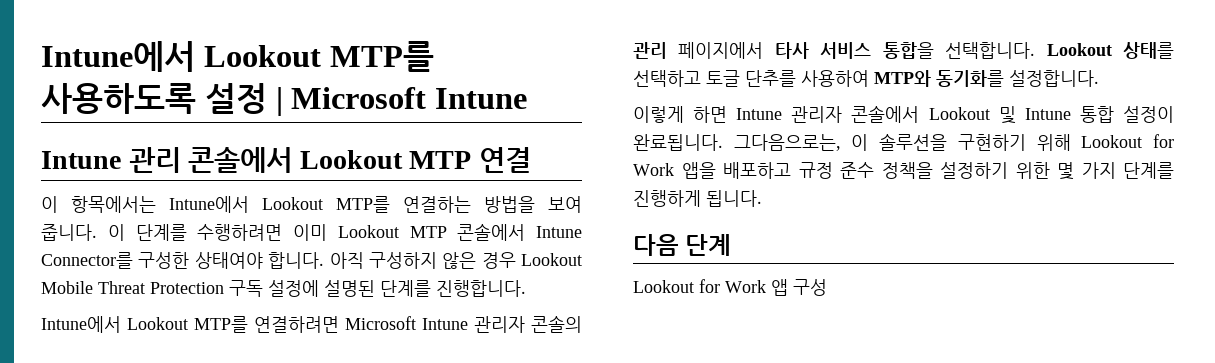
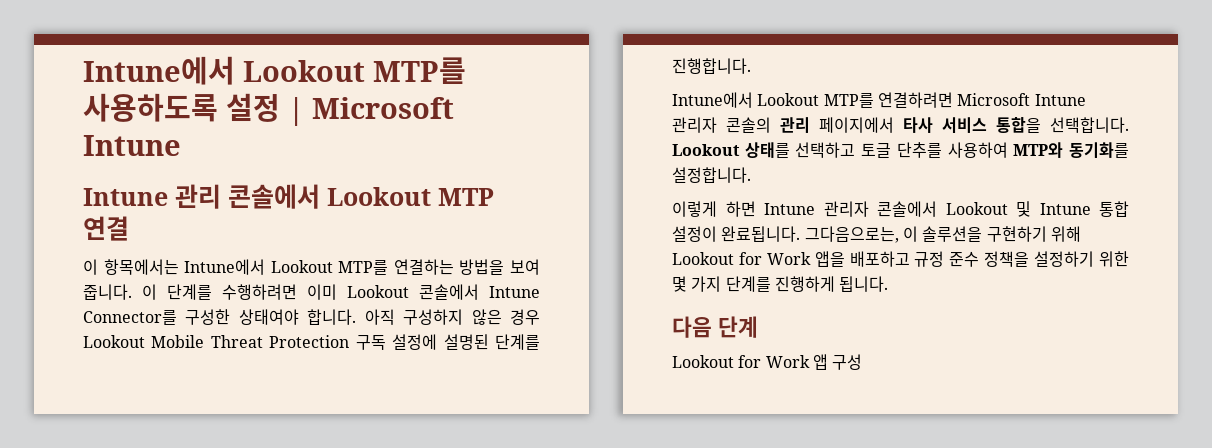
[409,226,447,238] MTP -> (409, 291) none

